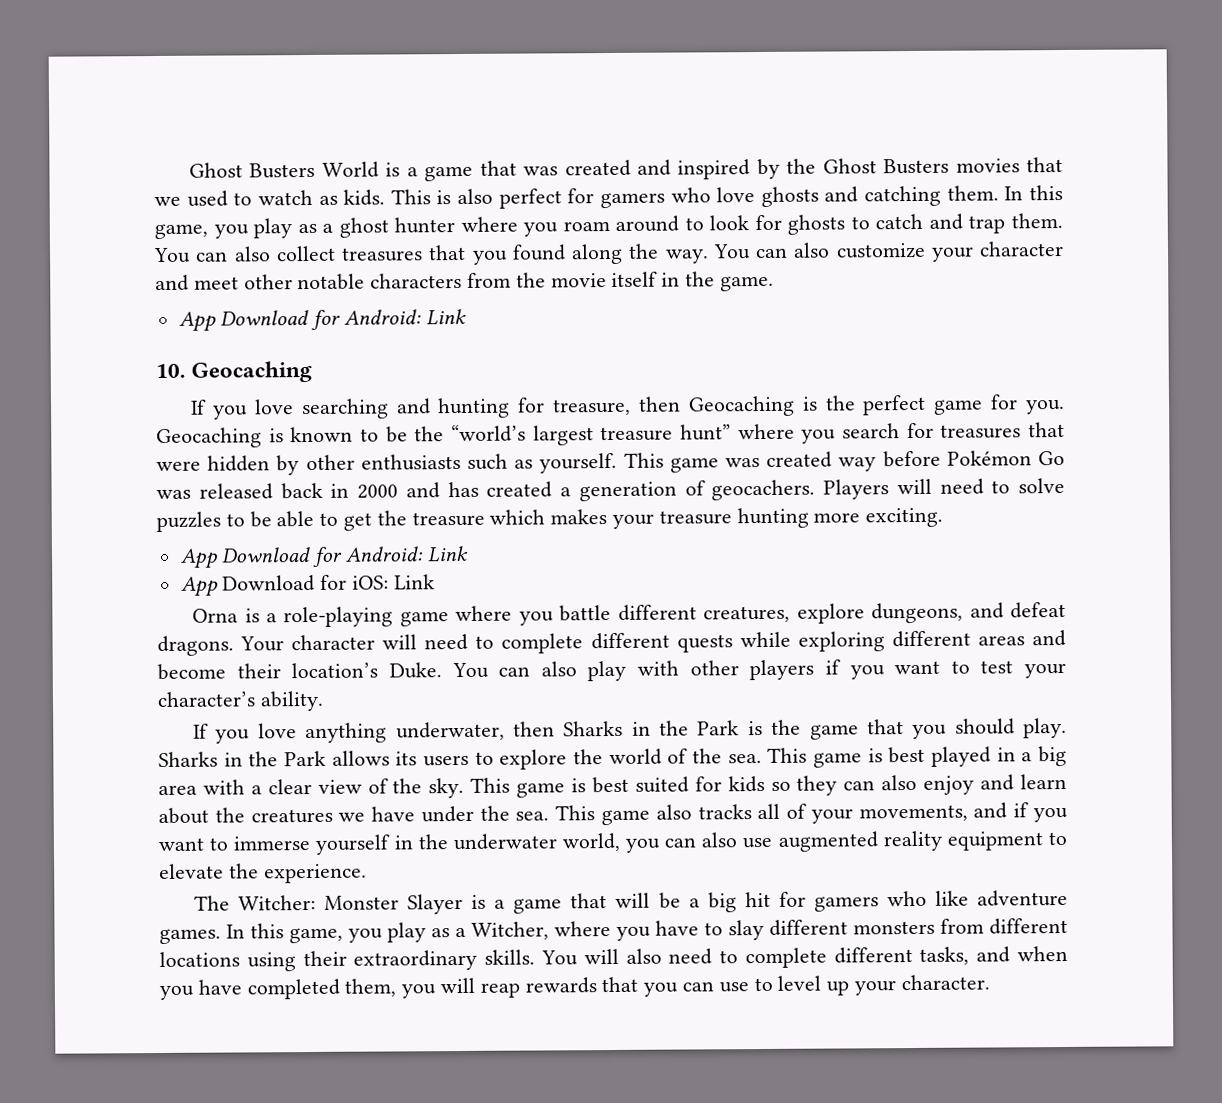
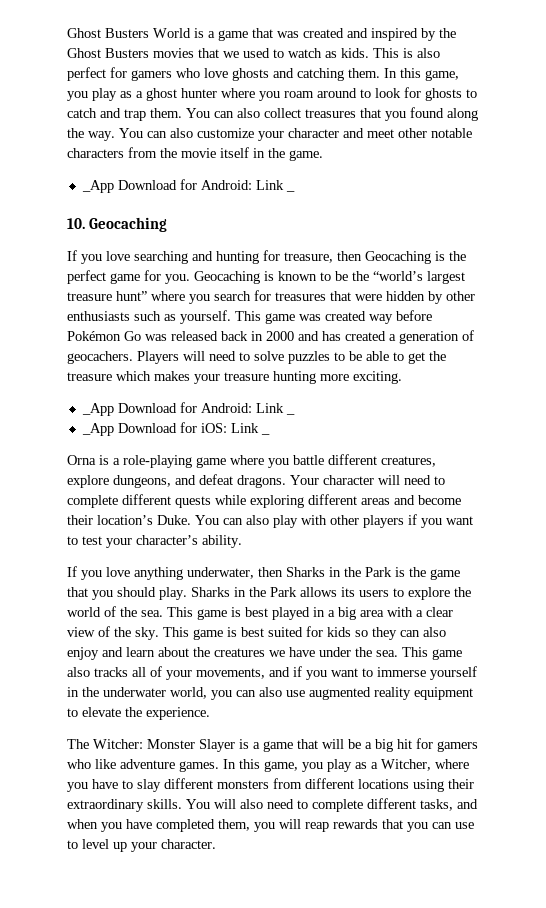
[178,308,467,332] App Download for Android: Link -> [81,179,284,193] [285,190,295,192] _App Download for Android: Link _
[179,545,469,569] [180,576,218,597] App Download for Android: Link // App -> [81,402,284,416] [285,413,295,415] [81,423,114,436] _App Download for Android: Link _ // _App
(435, 582) none -> [260,433,270,435] _

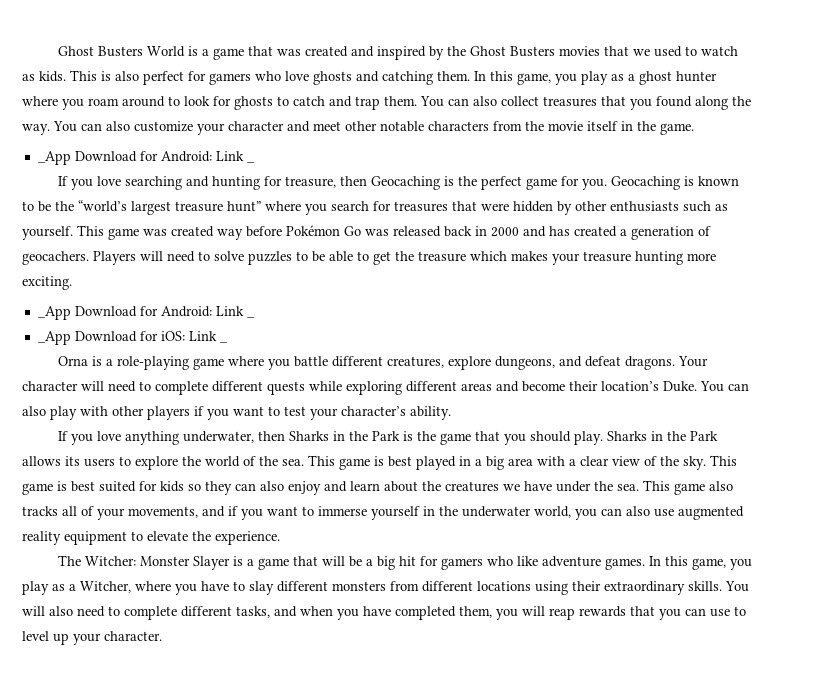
[67,217,167,232] // 10. Geocaching -> (255, 162) none

